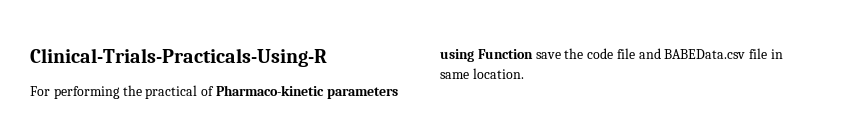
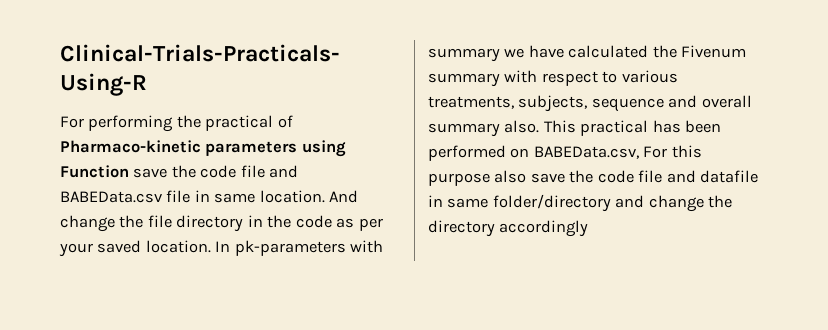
(524, 73) none -> [329,190,359,203] [60,215,383,232] [59,240,384,257] [428,45,747,62] [428,70,678,87] [428,95,752,112] [428,120,722,137] [428,145,702,161] [428,170,759,186] [428,194,733,212] [428,220,589,237] And change the file directory in the code as per your saved location. In pk-parameters with summary we have calculated the Fivenum summary with respect to various treatments, subjects, sequence and overall summary also. This practical has been performed on BABEData.csv, For this purpose also save the code file and datafile in same folder/directory and change the directory accordingly

